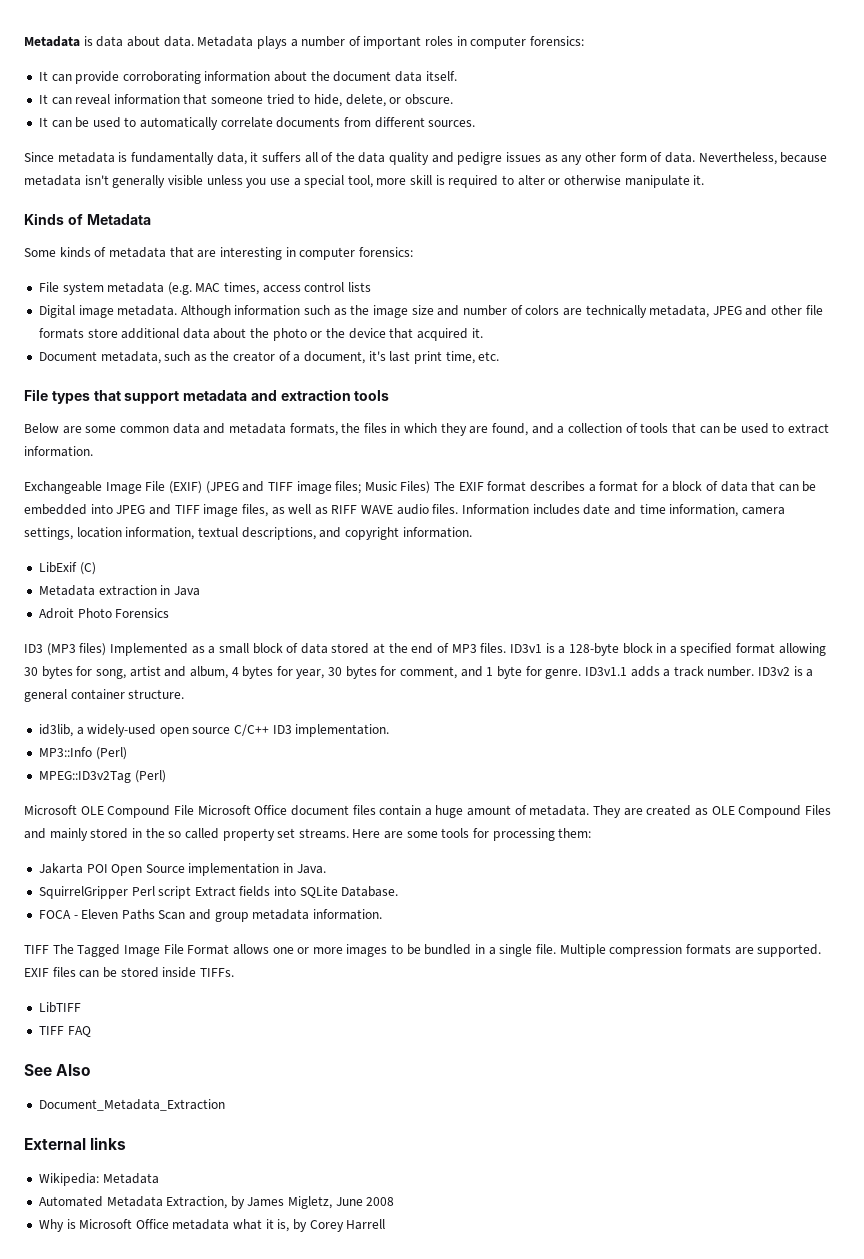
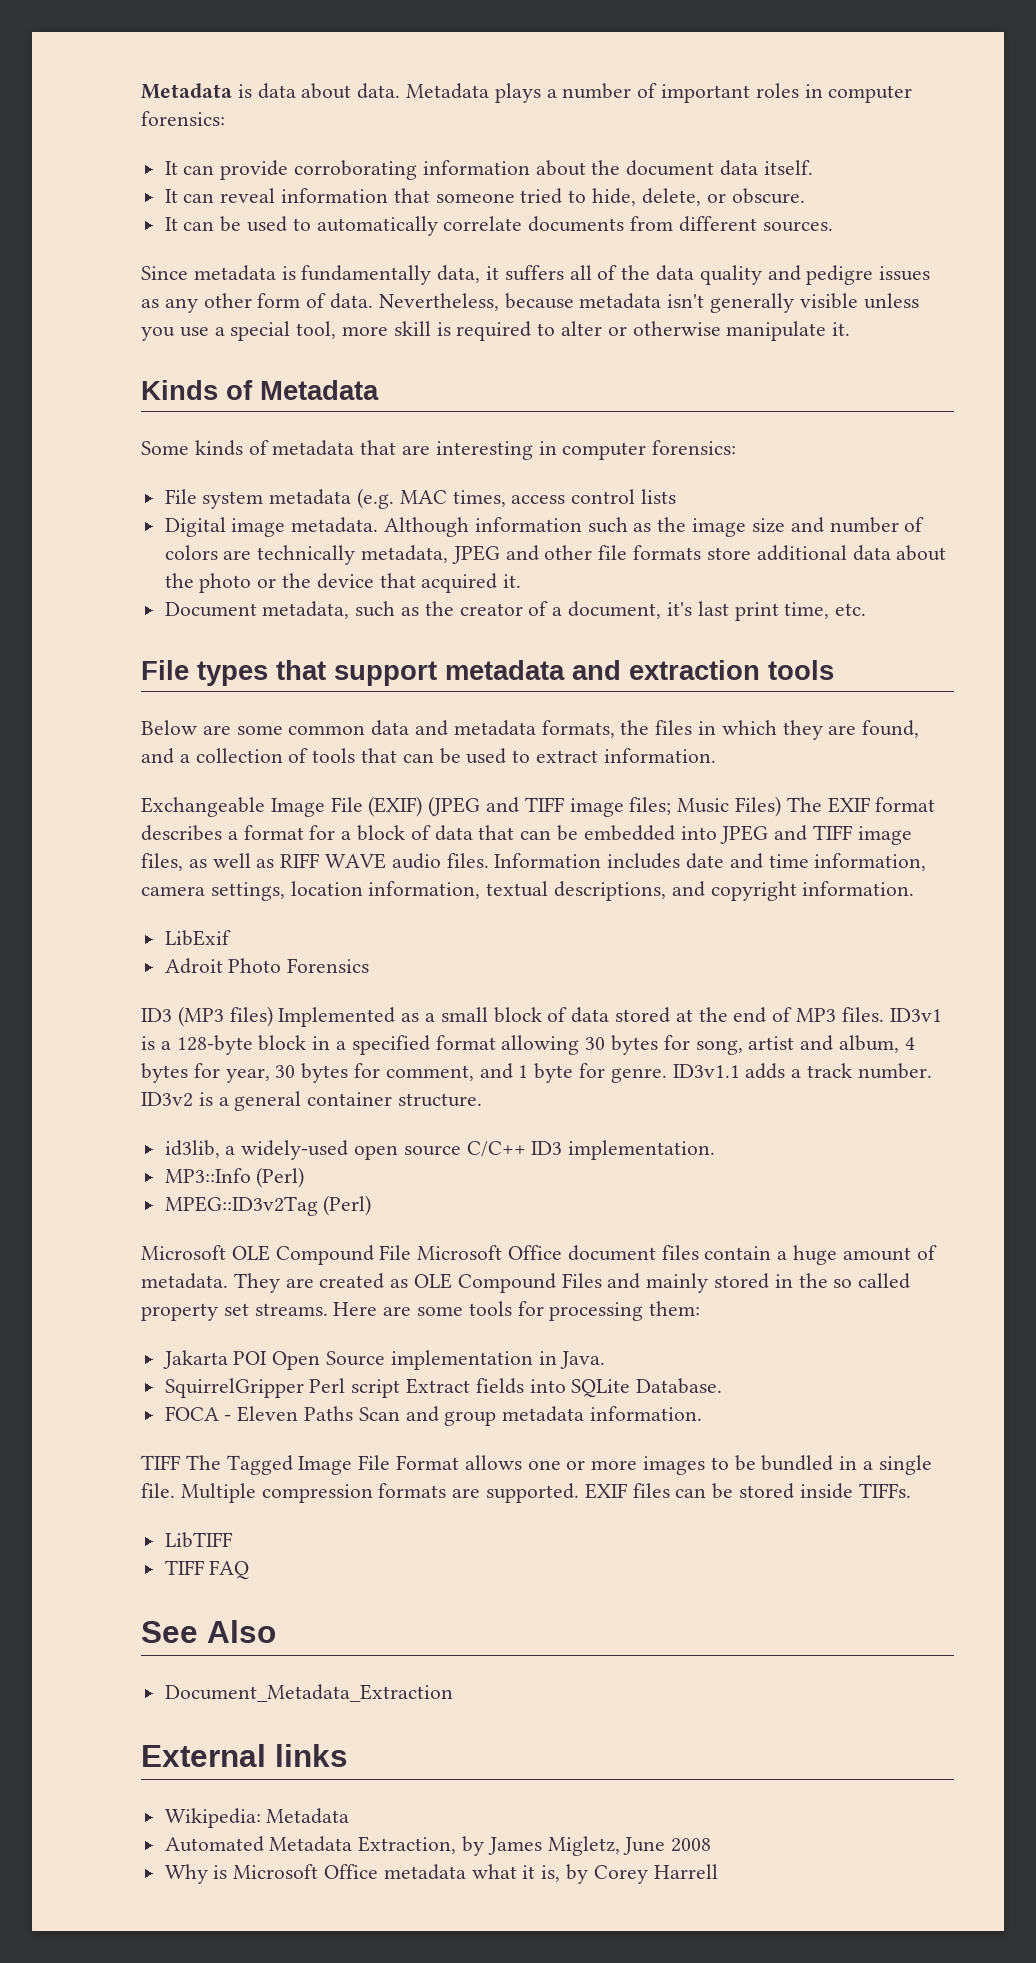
[79,562,96,575] [38,585,200,596] (C) // Metadata extraction in Java -> (231, 938) none

